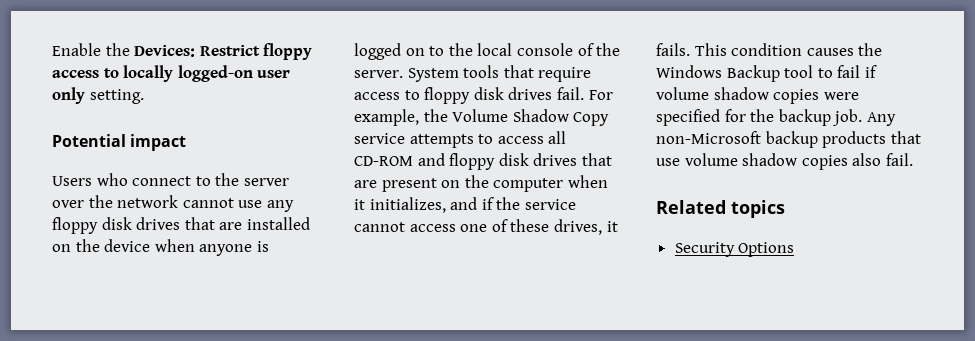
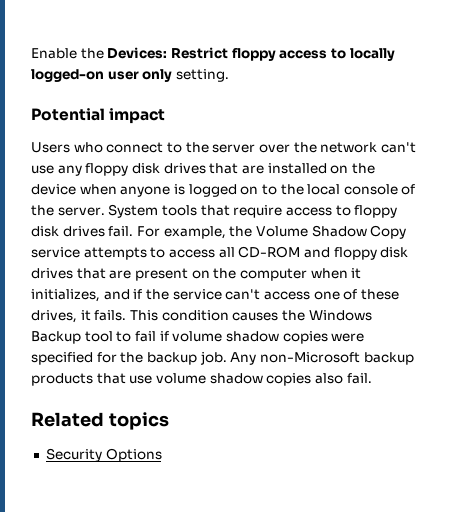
[182,198,234,208] cannot -> [380,142,416,153] can't
[354,222,405,232] cannot -> [225,289,261,300] can't

